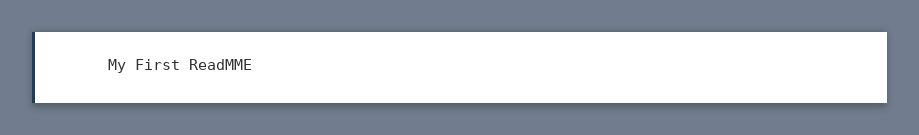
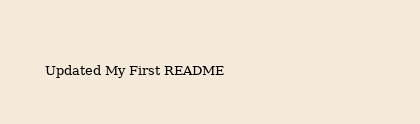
(108, 66) none -> [45,65,101,78] Updated
[189,59,252,70] ReadMME -> [164,66,224,75] README

